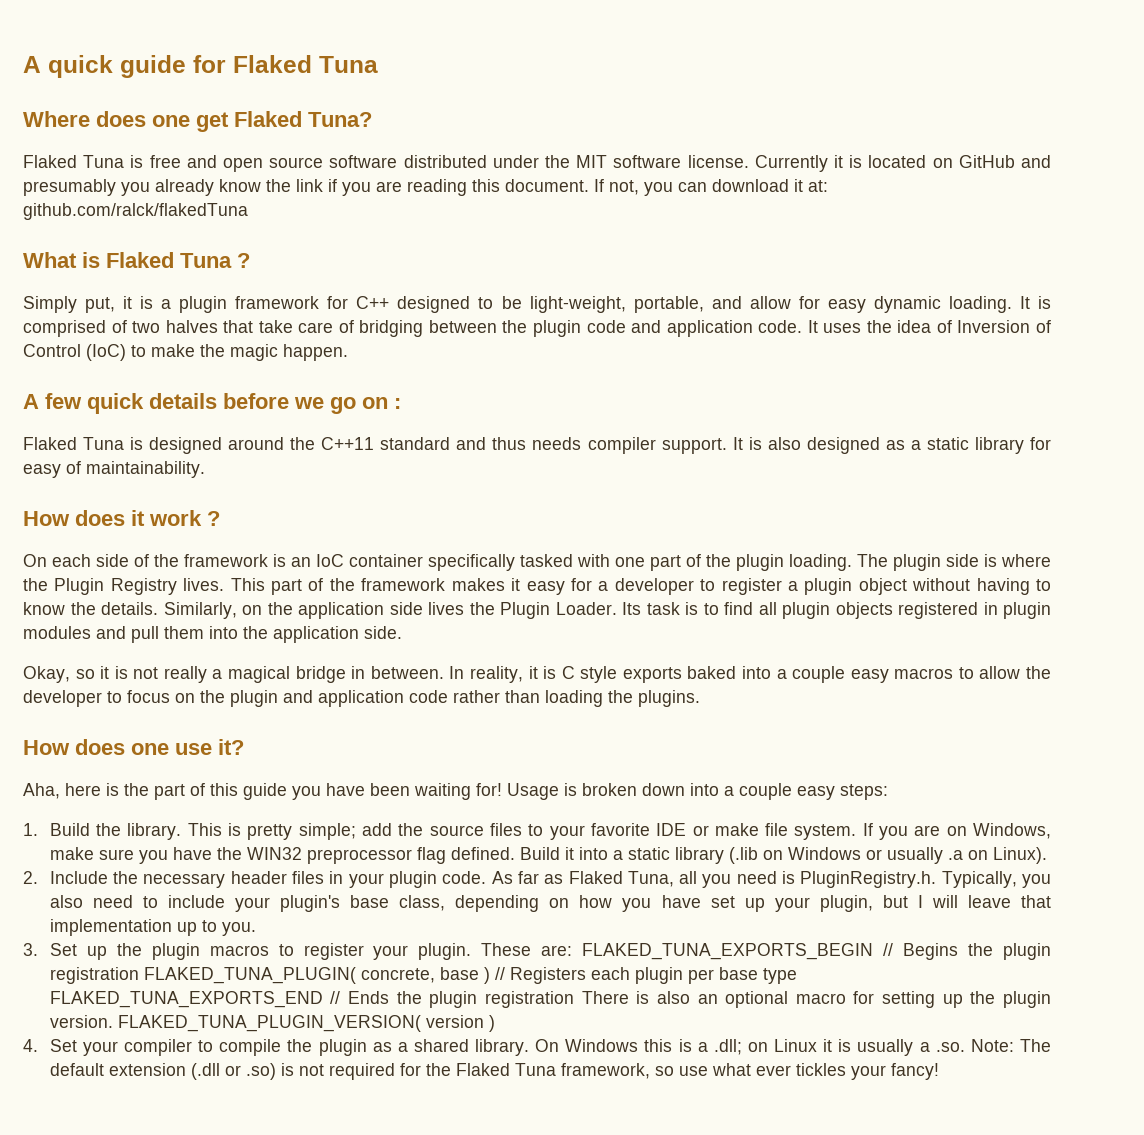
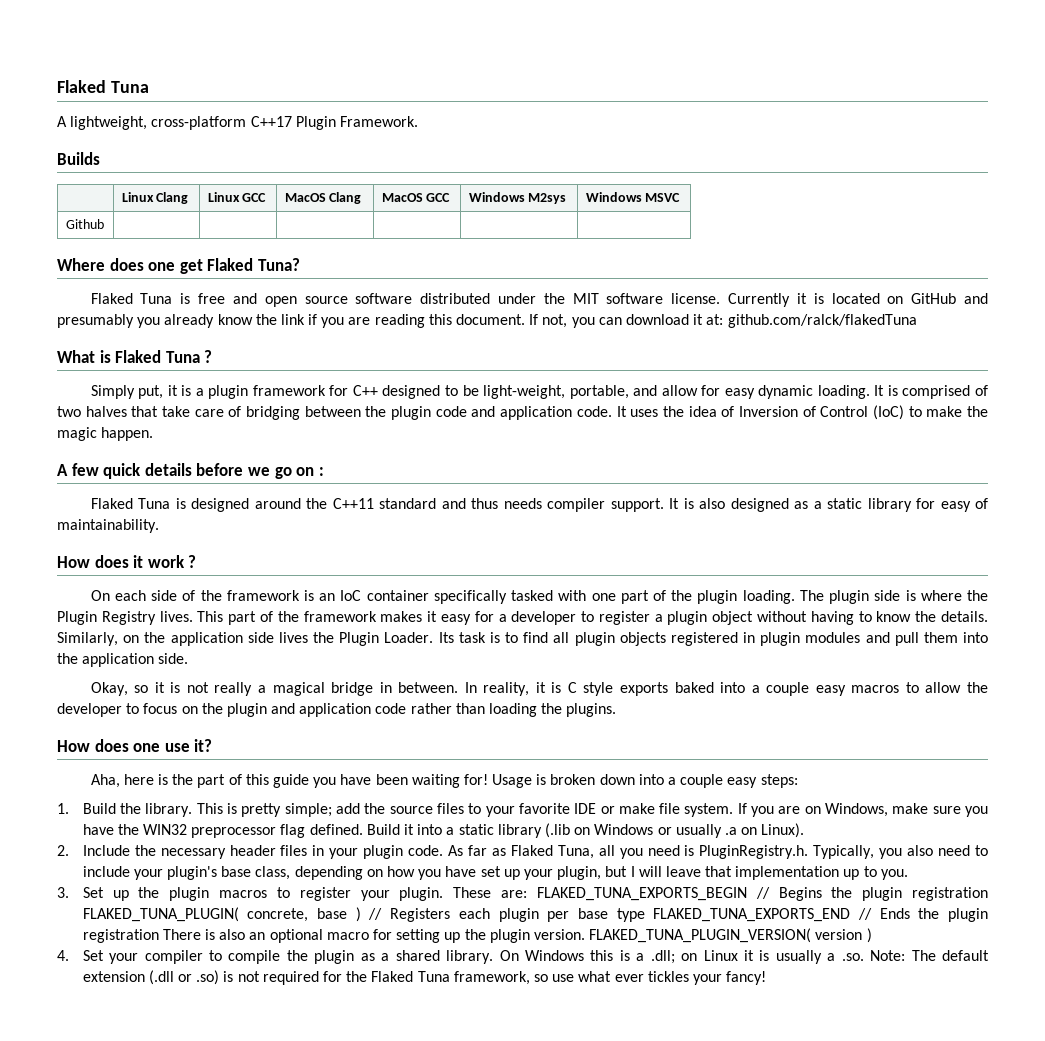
[23,55,378,78] A quick guide for Flaked Tuna -> [57,80,149,93] [57,116,418,130] [57,152,100,165] [121,192,189,204] [207,192,267,202] [284,192,362,204] [381,193,451,202] [468,192,567,204] [585,192,681,202] [65,219,104,229] Flaked Tuna // A lightweight, cross-platform C++17 Plugin Framework. // Builds // | Linux Clang | Linux GCC | MacOS Clang | MacOS GCC | Windows M2sys | Windows MSVC // Github | | | | | |

